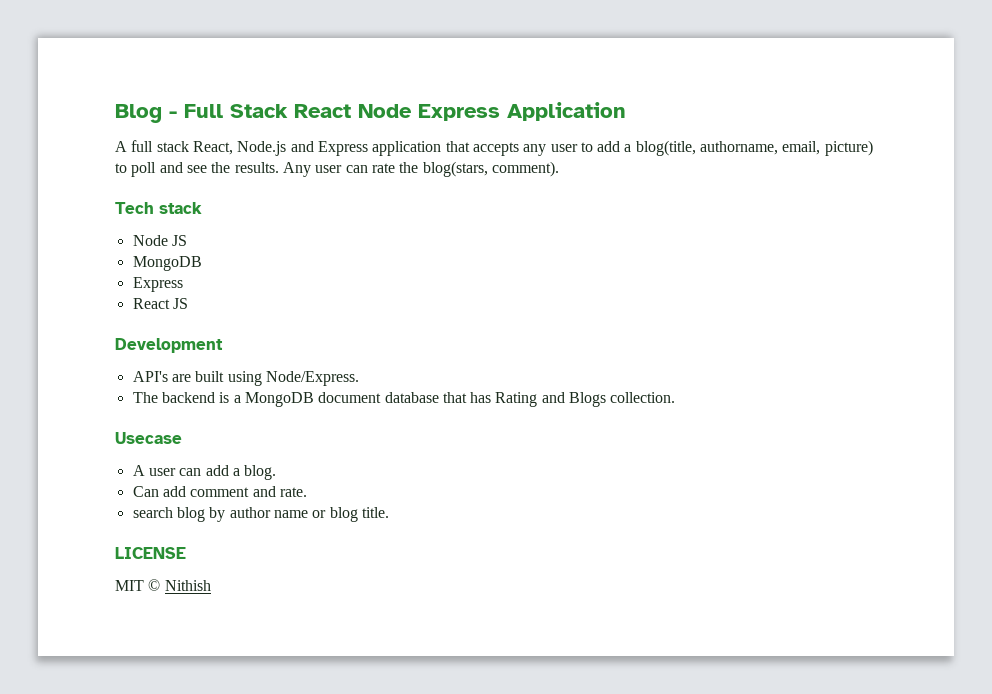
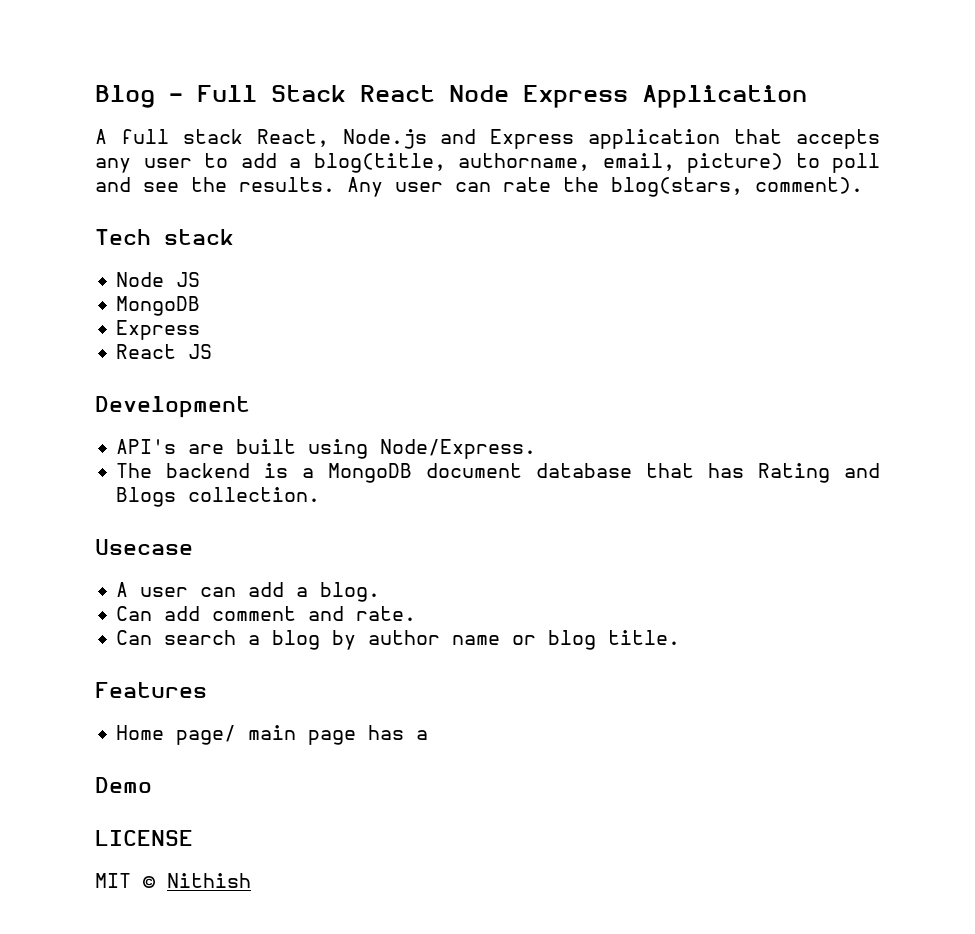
[132,507,173,518] search -> [116,630,261,645] Can search a
(389, 512) none -> [95,682,207,698] [116,725,429,745] [95,777,152,793] // Features // Home page/ main page has a // Demo

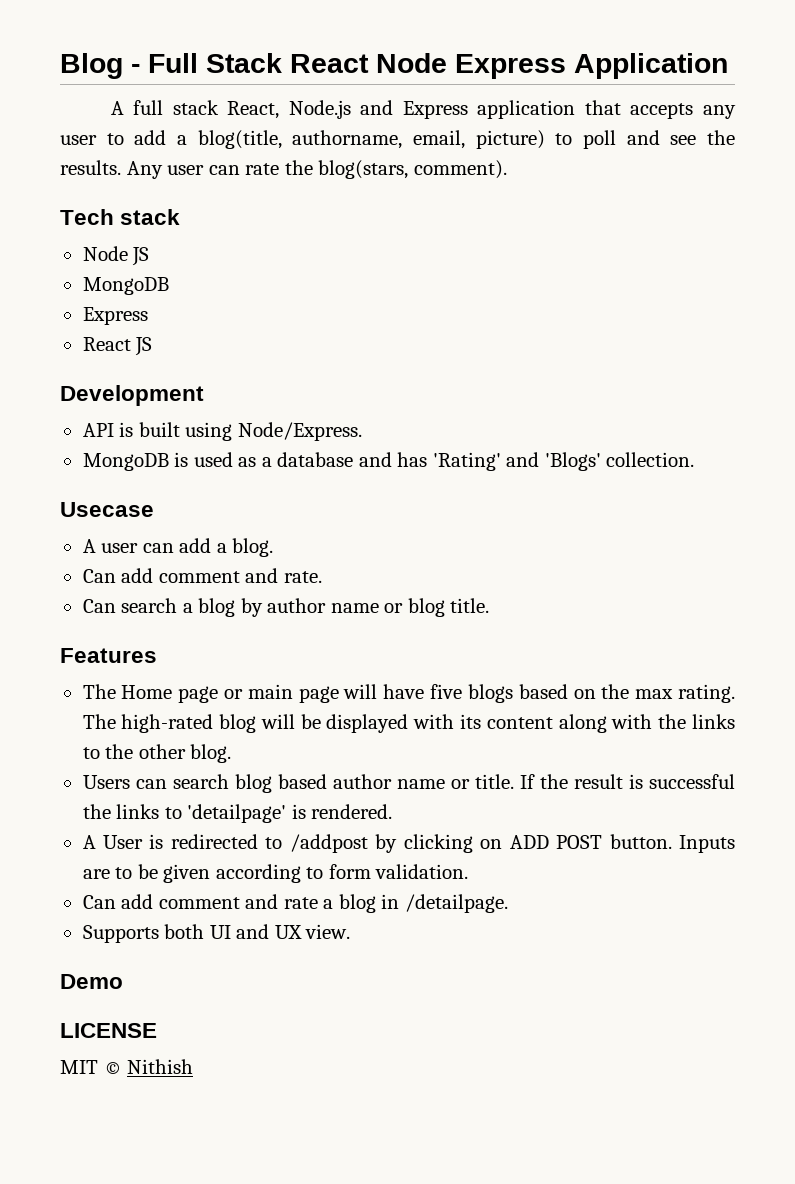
[116,439,225,454] API's are -> [82,422,134,437] API is
[116,463,881,483] [116,487,177,507] The backend is a MongoDB document database that has Rating and Blogs -> [82,452,601,471] MongoDB is used as a database and has 'Rating' and 'Blogs'
[116,725,429,745] Home page/ main page has a -> [82,684,735,703] [82,714,736,733] [82,744,232,763] [82,774,736,793] [82,804,393,823] [82,834,735,853] [82,864,469,883] [82,894,508,913] [82,924,351,943] The Home page or main page will have five blogs based on the max rating. The high-rated blog will be displayed with its content along with the links to the other blog. // Users can search blog based author name or title. If the result is successful the links to 'detailpage' is rendered. // A User is redirected to /addpost by clicking on ADD POST button. Inputs are to be given according to form validation. // Can add comment and rate a blog in /detailpage. // Supports both UI and UX view.

